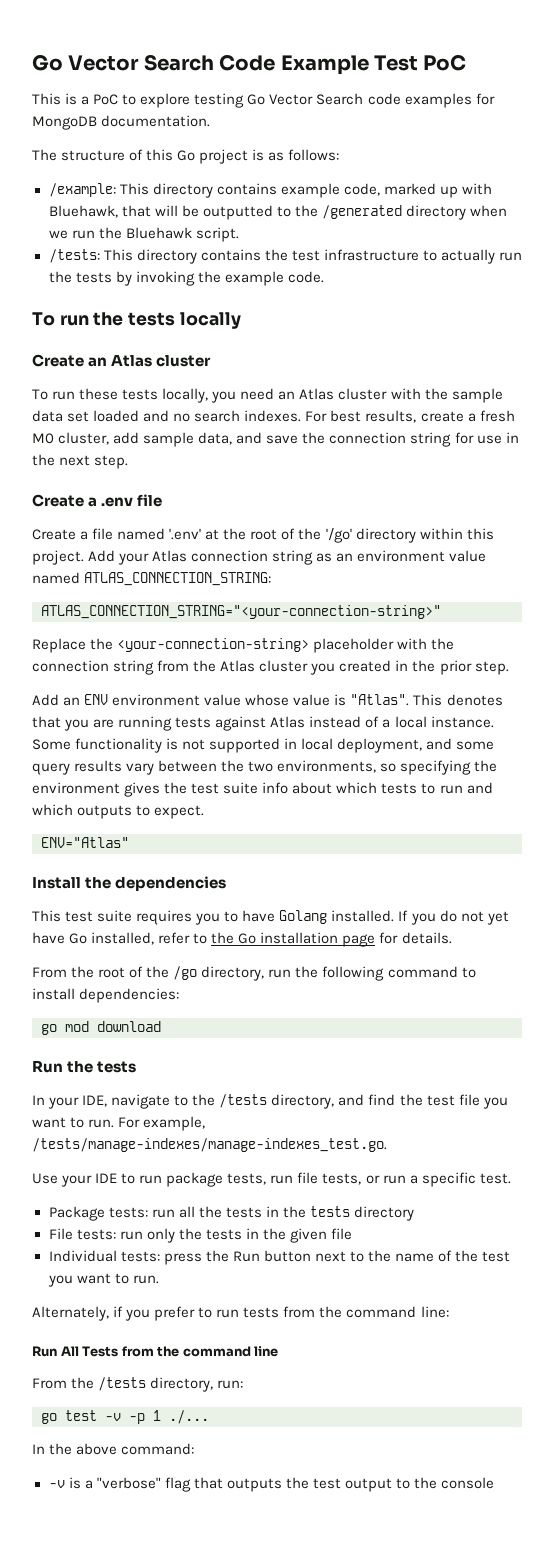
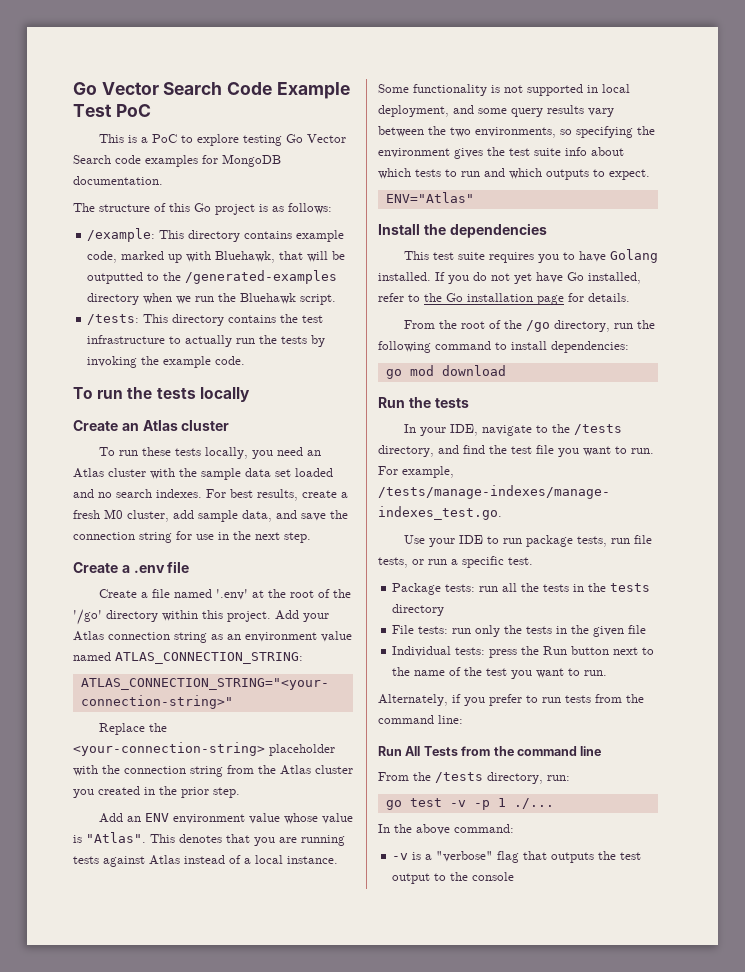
[321,205,402,219] /generated -> [185,270,338,284] /generated-examples

